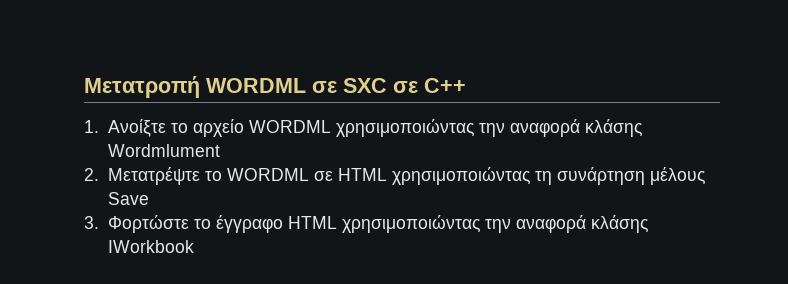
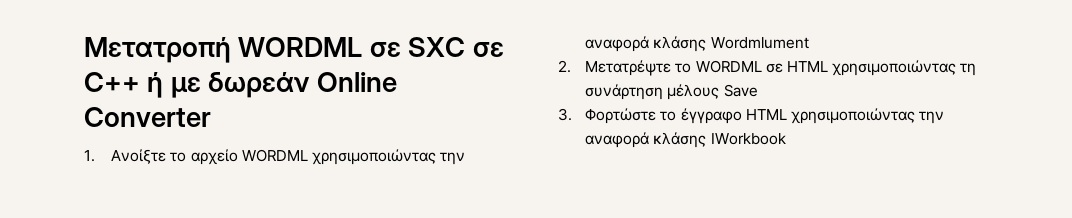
(466, 85) none -> [147,72,397,98] [84,107,211,127] ή με δωρεάν Online Converter

